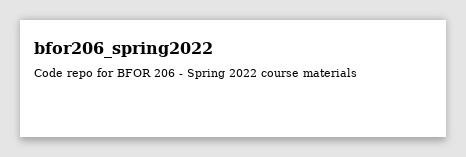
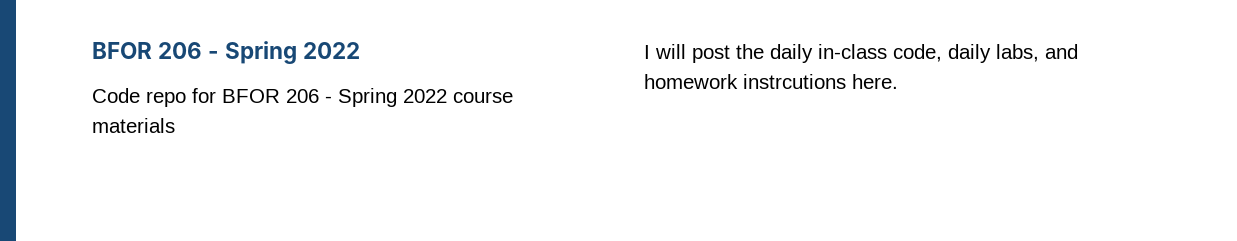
[34,42,213,58] bfor206_spring2022 -> [92,41,361,64] BFOR 206 - Spring 2022
(357, 72) none -> [644,44,1078,63] [644,74,898,89] // I will post the daily in-class code, daily labs, and homework instrcutions here.

